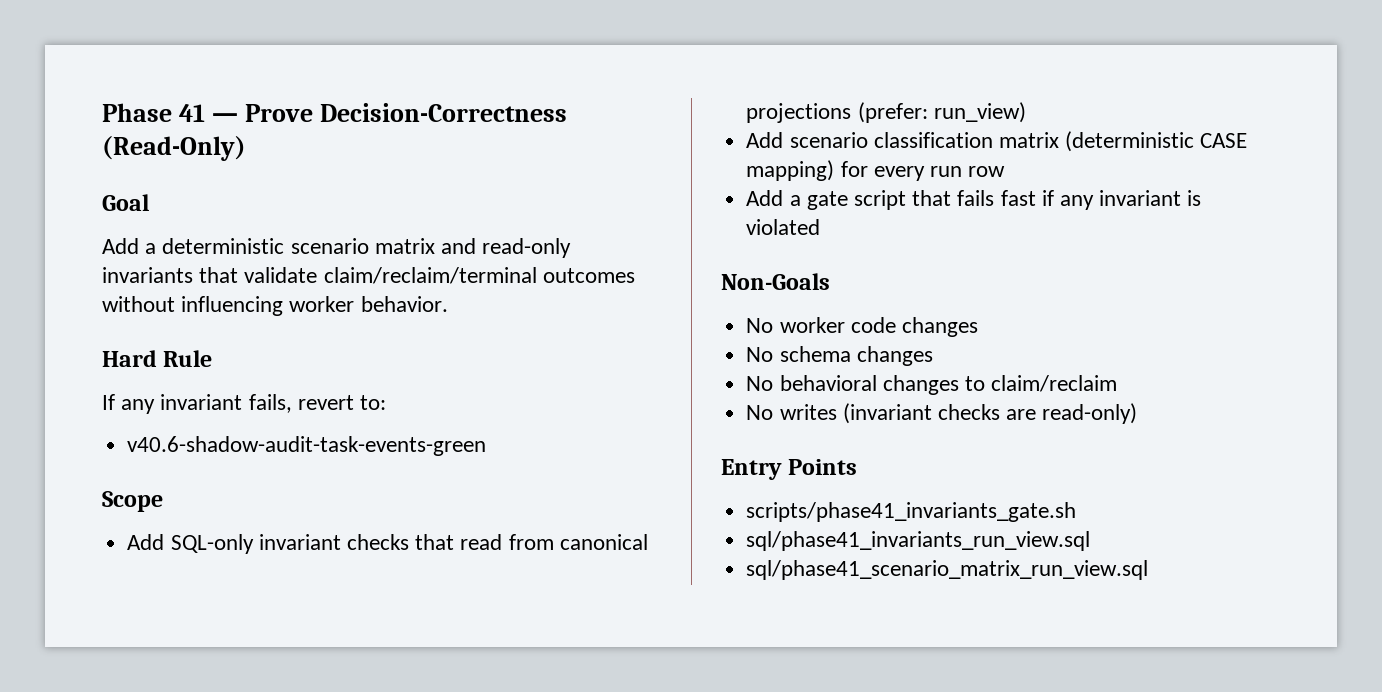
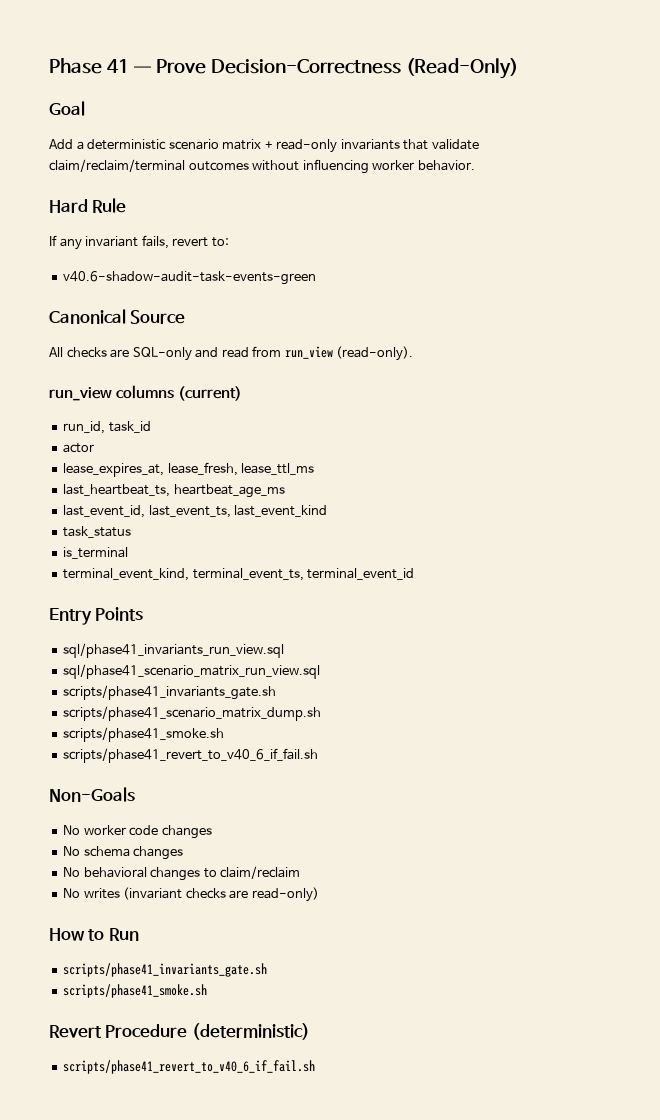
[441,238,477,254] and -> [264,141,273,149] +
[102,491,163,512] [127,534,648,554] [746,102,1026,123] [746,131,1248,152] [746,160,1006,181] [746,190,1202,210] [746,219,821,235] Scope // Add SQL-only invariant checks that read from canonical projections (prefer: run_view) // Add scenario classification matrix (deterministic CASE mapping) for every run row // Add a gate script that fails fast if any invariant is violated -> [49,309,186,324] [49,346,414,361] [49,385,242,401] [63,421,151,434] [63,443,95,453] [63,462,315,477] [63,484,285,498] [63,505,328,518] [63,526,132,538] [63,547,129,559] [63,568,415,581] [49,607,144,625] [63,643,285,658] [63,664,321,679] [63,685,277,700] [63,706,322,721] [63,727,225,742] [63,748,319,763] Canonical Source // All checks are SQL-only and read from run_view (read-only). // run_view columns (current) // run_id, task_id // actor // lease_expires_at, lease_fresh, lease_ttl_ms // last_heartbeat_ts, heartbeat_age_ms // last_event_id, last_event_ts, last_event_kind // task_status // is_terminal // terminal_event_kind, terminal_event_ts, terminal_event_id // Entry Points // sql/phase41_invariants_run_view.sql // sql/phase41_scenario_matrix_run_view.sql // scripts/phase41_invariants_gate.sh // scripts/phase41_scenario_matrix_dump.sh // scripts/phase41_smoke.sh // scripts/phase41_revert_to_v40_6_if_fail.sh
[721,459,858,480] [746,502,1077,522] [746,531,1091,551] [746,560,1149,580] Entry Points // scripts/phase41_invariants_gate.sh // sql/phase41_invariants_run_view.sql // sql/phase41_scenario_matrix_run_view.sql -> [49,928,139,941] [63,963,268,977] [63,984,208,998] [49,1023,310,1040] [63,1060,316,1074] How to Run // scripts/phase41_invariants_gate.sh // scripts/phase41_smoke.sh // Revert Procedure (deterministic) // scripts/phase41_revert_to_v40_6_if_fail.sh

